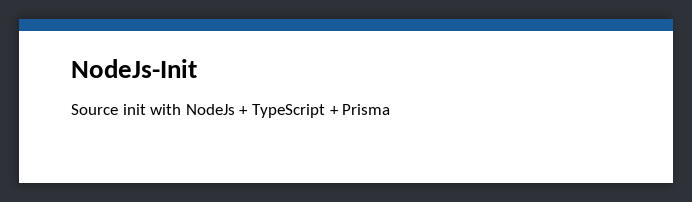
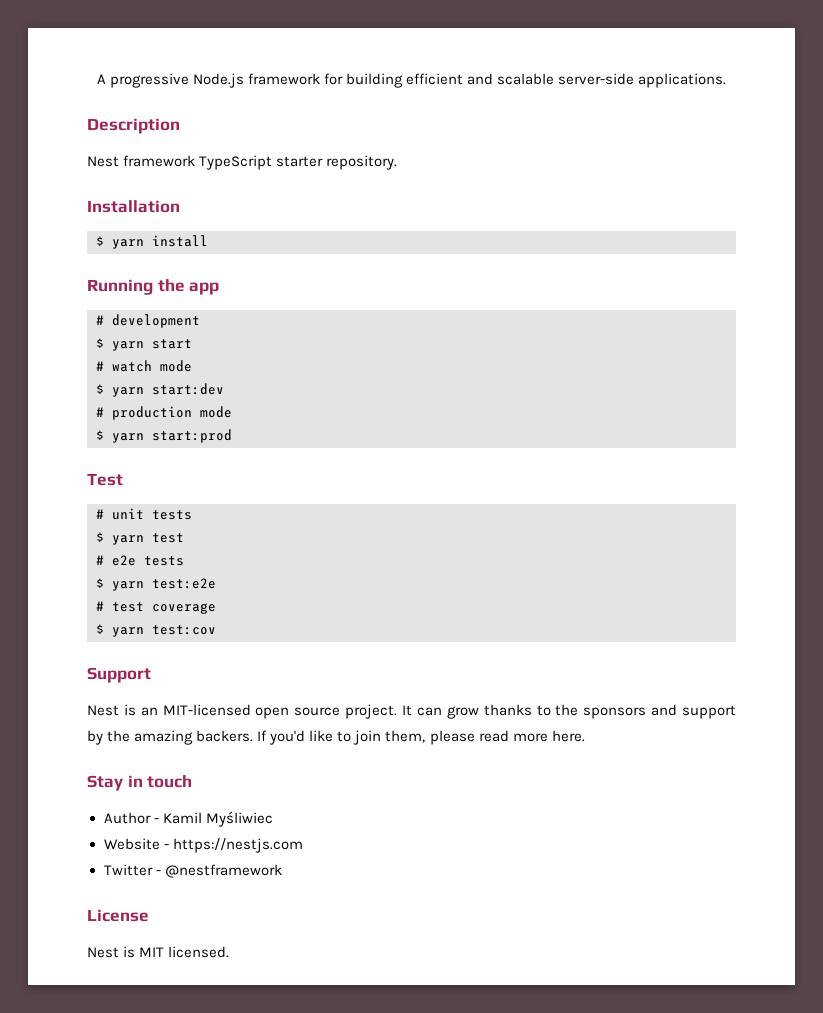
[71,59,197,78] [71,104,391,118] NodeJs-Init // Source init with NodeJs + TypeScript + Prisma -> [96,73,727,88] [87,118,180,134] [87,155,398,170] [87,200,180,213] [96,235,208,249] [87,279,220,295] [96,314,200,328] [96,338,192,351] [96,360,192,372] [96,383,224,397] [96,406,232,420] [96,429,232,443] [87,473,123,486] [96,508,192,520] [96,532,184,545] [96,555,184,566] [96,578,216,591] [96,601,216,614] [96,624,216,637] [87,667,151,683] [87,704,736,719] [87,730,585,745] [87,775,193,791] [103,811,273,827] [103,838,303,853] [103,864,282,878] [87,909,149,922] [87,946,230,958] A progressive Node.js framework for building efficient and scalable server-side applications. // Description // Nest framework TypeScript starter repository. // Installation // $ yarn install // Running the app // # development // $ yarn start // # watch mode // $ yarn start:dev // # production mode // $ yarn start:prod // Test // # unit tests // $ yarn test // # e2e tests // $ yarn test:e2e // # test coverage // $ yarn test:cov // Support // Nest is an MIT-licensed open source project. It can grow thanks to the sponsors and support by the amazing backers. If you'd like to join them, please read more here. // Stay in touch // Author - Kamil Myśliwiec // Website - https://nestjs.com // Twitter - @nestframework // License // Nest is MIT licensed.

